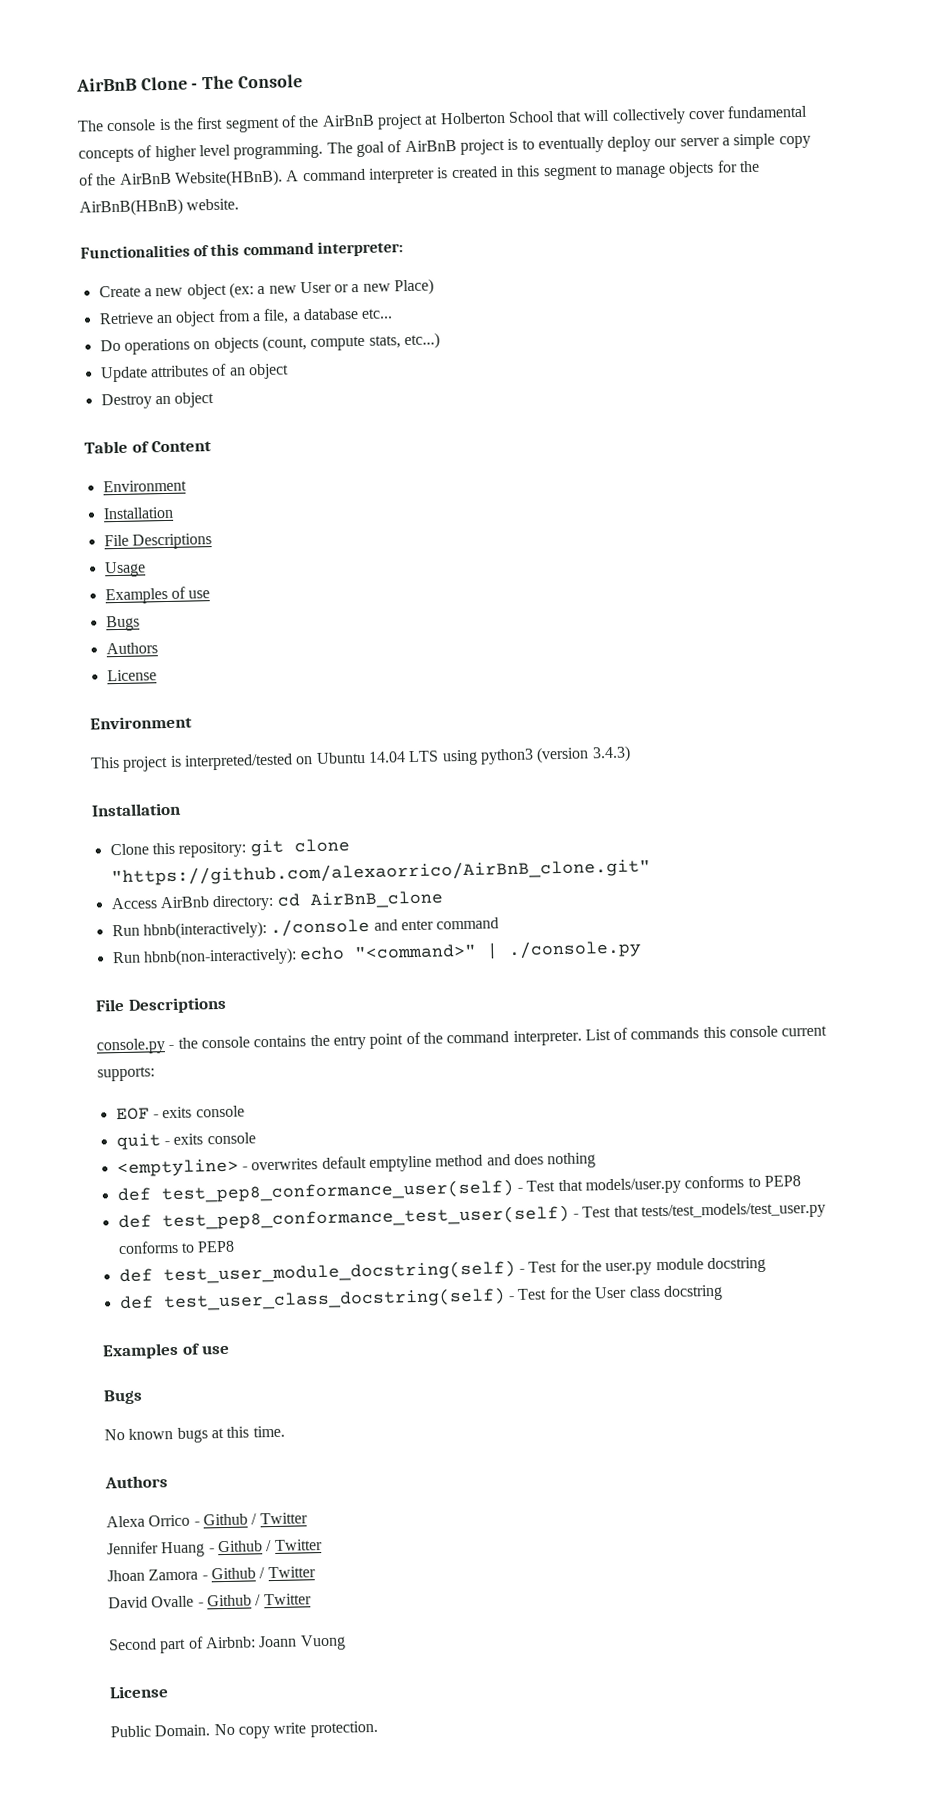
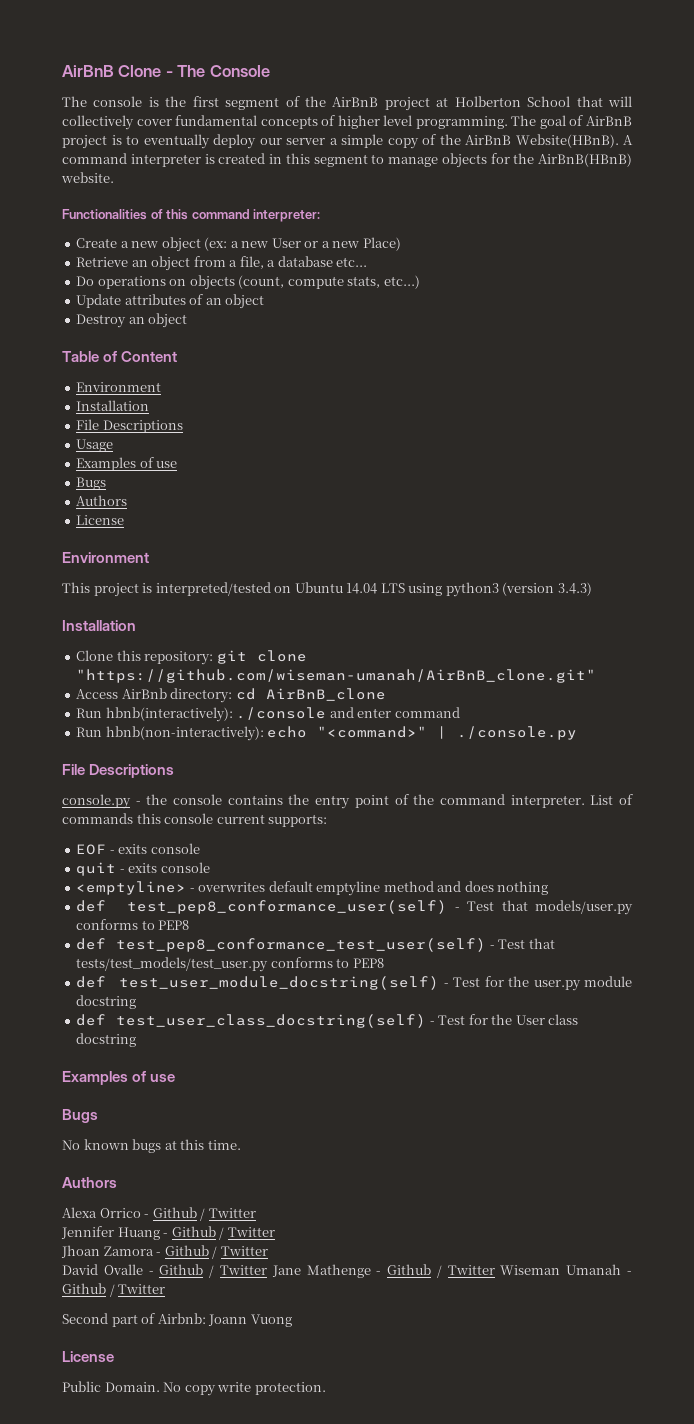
[110,858,651,887] "https://github.com/alexaorrico/AirBnB_clone.git" -> [76,669,597,683] "https://github.com/wiseman-umanah/AirBnB_clone.git"
(312, 1599) none -> [271,1264,632,1278] [62,1283,166,1297] Jane Mathenge - Github / Twitter Wiseman Umanah - Github / Twitter

